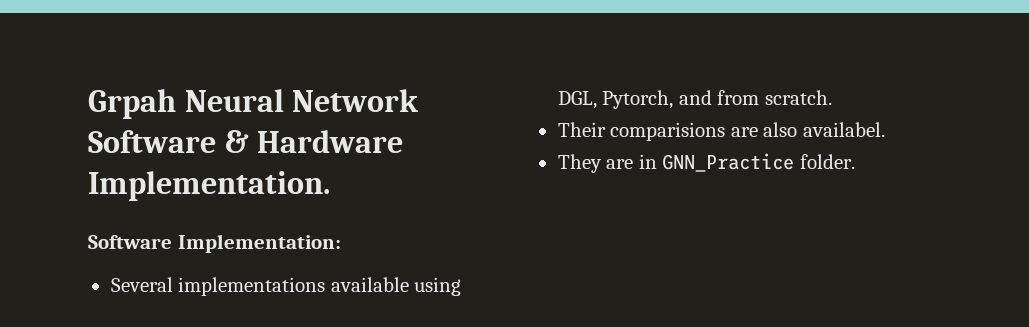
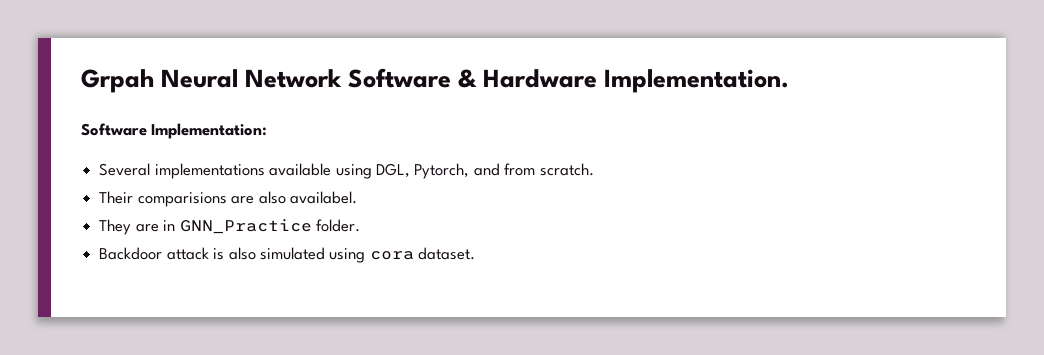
(855, 161) none -> [99,247,476,263] // Backdoor attack is also simulated using cora dataset.

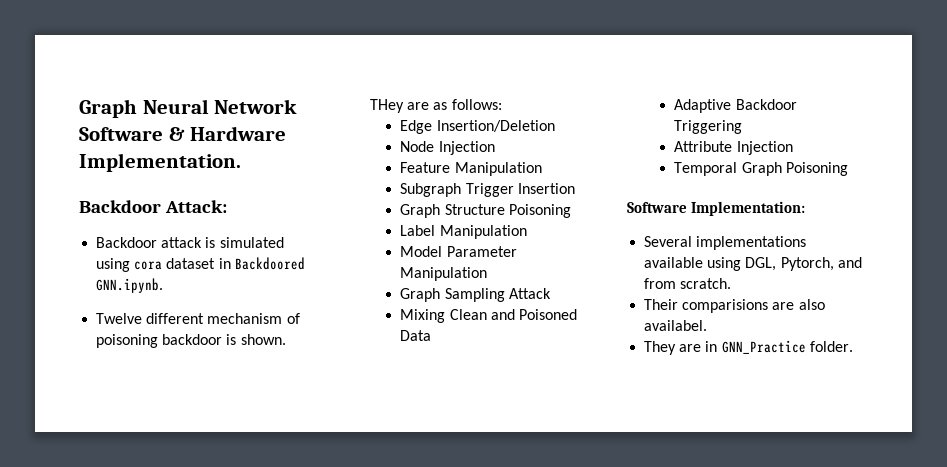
[81,69,154,93] Grpah -> [79,99,137,118] Graph
(790, 81) none -> [79,200,227,213] [96,237,284,248] [96,257,305,272] [96,278,164,293] [96,313,300,324] [96,334,286,348] [370,99,502,113] [400,120,555,134] [400,141,495,155] [400,162,542,176] [400,183,575,197] [400,204,571,218] [400,225,527,239] [400,246,517,257] [400,267,488,281] [400,288,551,302] [400,309,577,323] [400,330,432,341] [674,99,797,113] [674,120,743,134] [674,141,793,155] [674,162,848,176] // Backdoor Attack: // Backdoor attack is simulated using cora dataset in Backdoored GNN.ipynb. // Twelve different mechanism of poisoning backdoor is shown. THey are as follows: // Edge Insertion/Deletion // Node Injection // Feature Manipulation // Subgraph Trigger Insertion // Graph Structure Poisoning // Label Manipulation // Model Parameter Manipulation // Graph Sampling Attack // Mixing Clean and Poisoned Data // Adaptive Backdoor Triggering // Attribute Injection // Temporal Graph Poisoning
[99,247,476,263] // Backdoor attack is also simulated using cora dataset. -> (853, 346) none

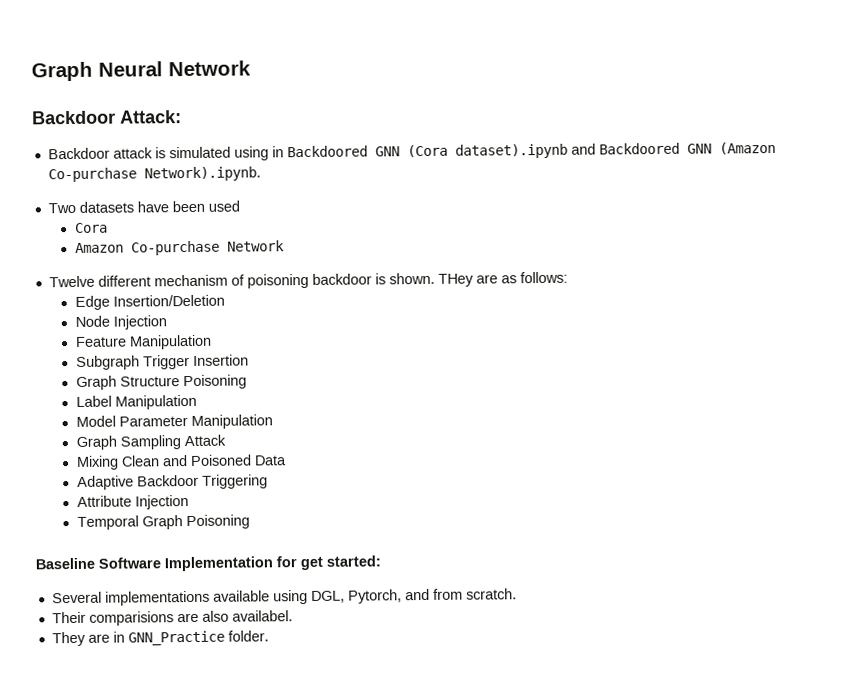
[79,126,287,141] [79,153,241,172] Software & Hardware Implementation. -> (251, 68) none
[134,257,305,270] [96,278,164,293] cora dataset in Backdoored GNN.ipynb. -> [271,141,776,159] [47,166,261,183] [47,200,240,214] [73,222,108,233] [74,240,285,256] in Backdoored GNN (Cora dataset).ipynb and Backdoored GNN (Amazon Co-purchase Network).ipynb. // Two datasets have been used // Cora // Amazon Co-purchase Network
[627,201,806,216] Software Implementation: -> [35,555,381,572] Baseline Software Implementation for get started:

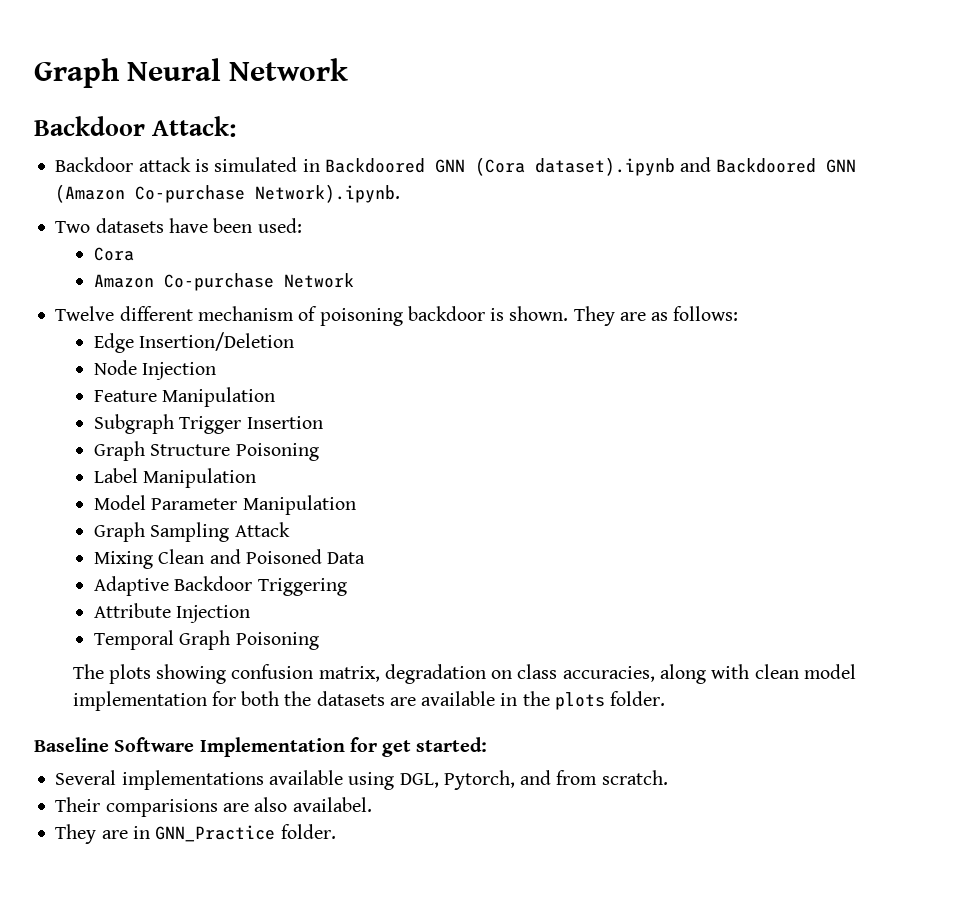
[233,146,269,161] using -> (298, 164) none
[207,200,240,212] used -> [257,218,302,233] used:
[437,273,474,287] THey -> [573,306,615,326] They
(250, 522) none -> [72,664,856,684] [72,691,666,711] // The plots showing confusion matrix, degradation on class accuracies, along with clean model implementation for both the datasets are available in the plots folder.

